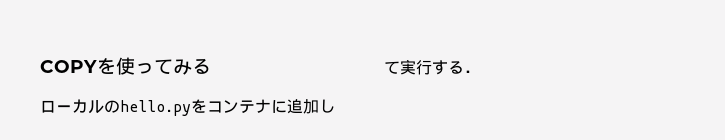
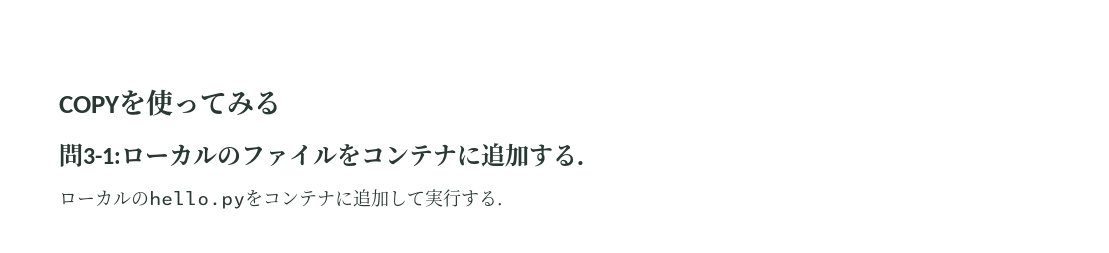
(211, 66) none -> [59,143,601,167] // 問3-1:ローカルのファイルをコンテナに追加する．

